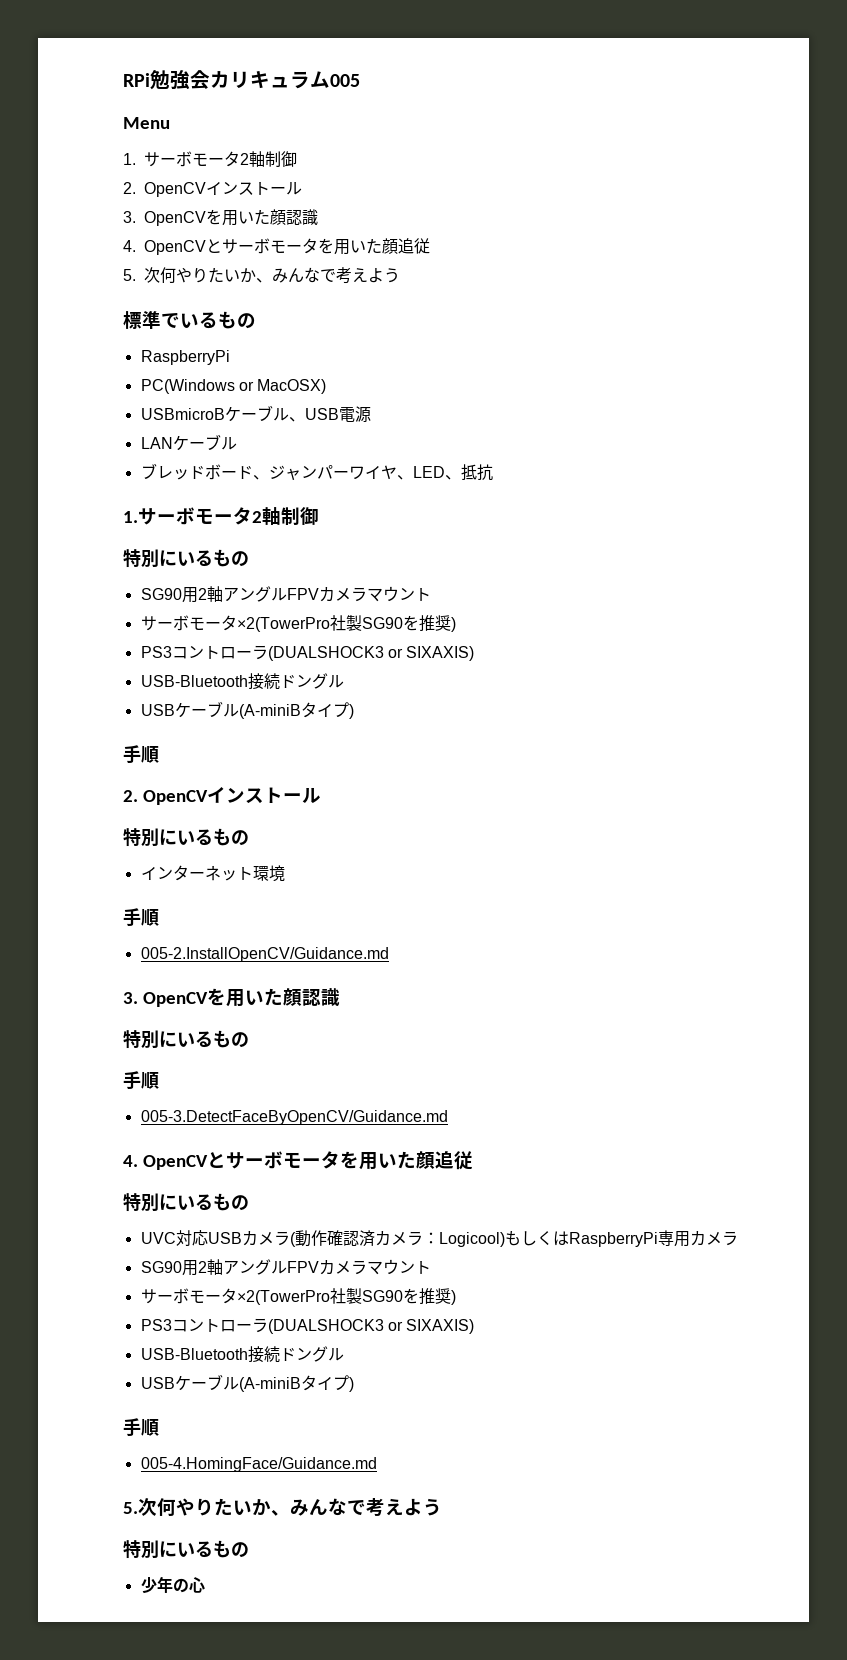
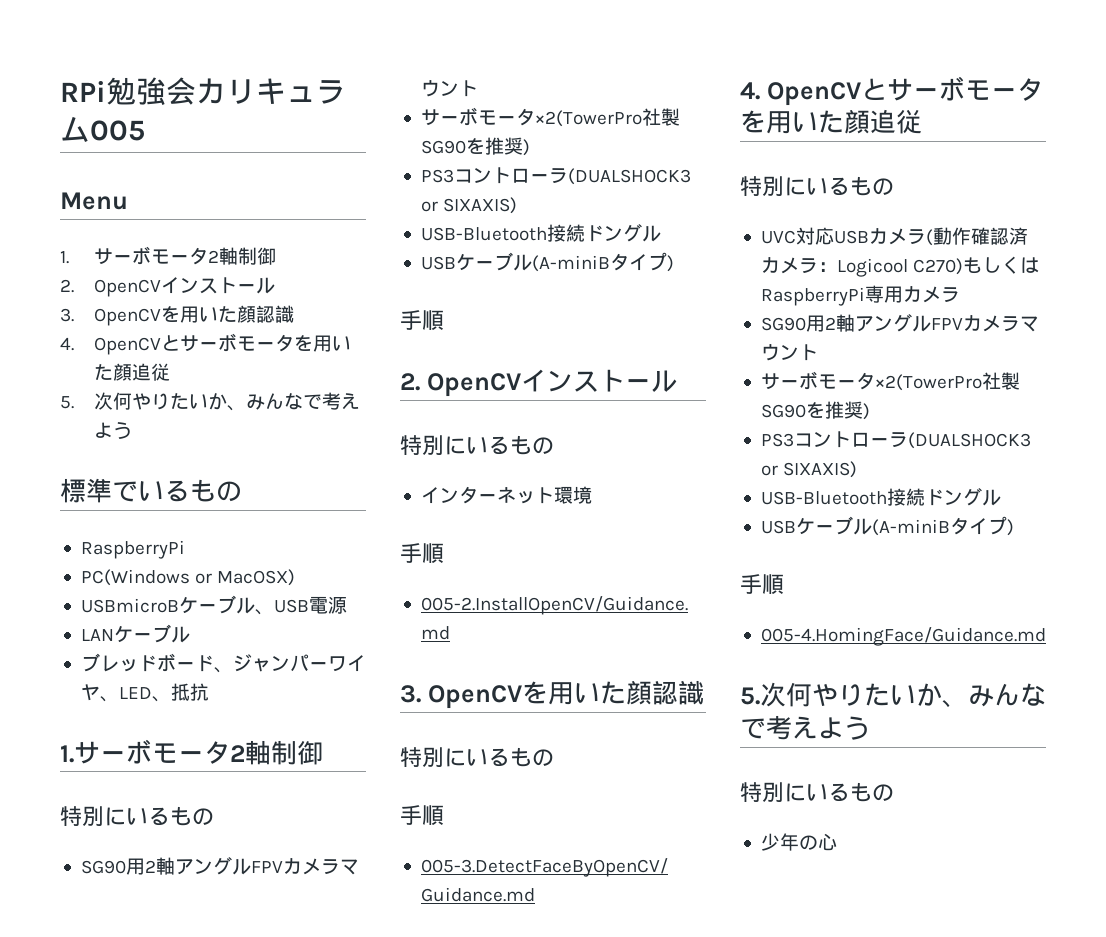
[438,1232,505,1247] Logicool) -> [836,258,964,277] Logicool C270)

